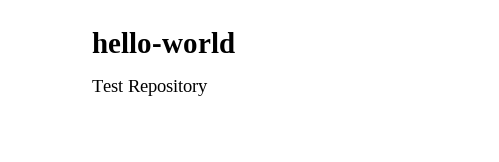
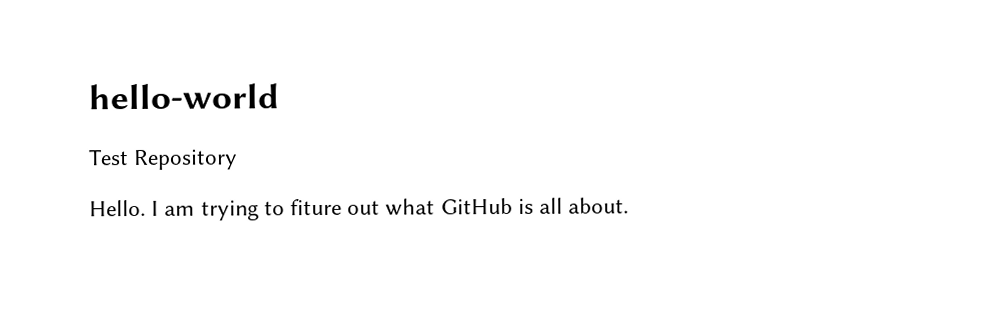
(208, 88) none -> [89,197,630,221] // Hello. I am trying to fiture out what GitHub is all about.

